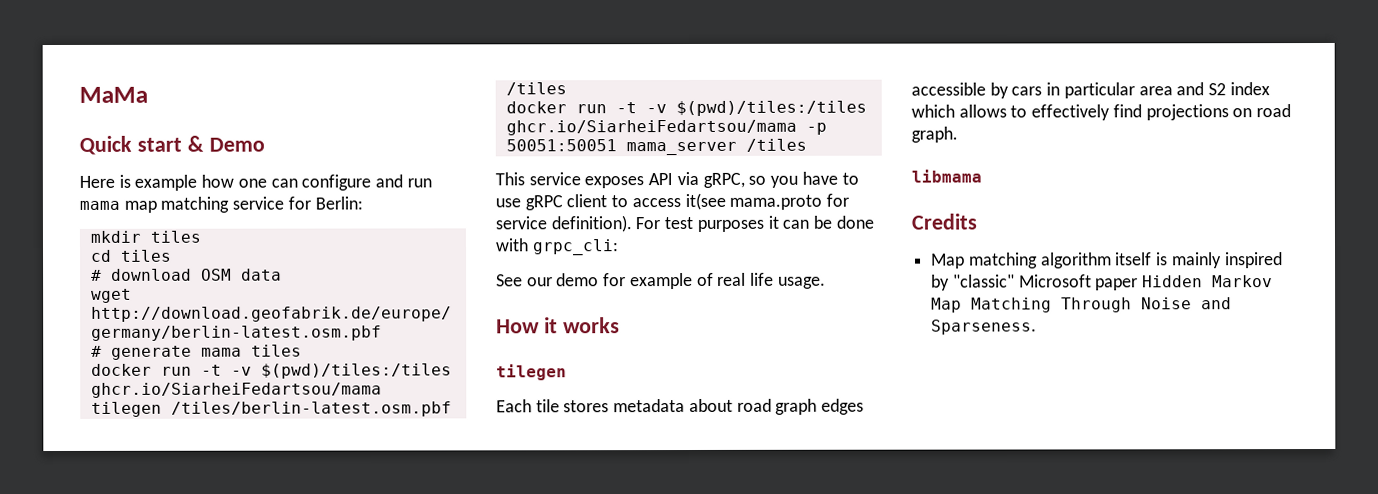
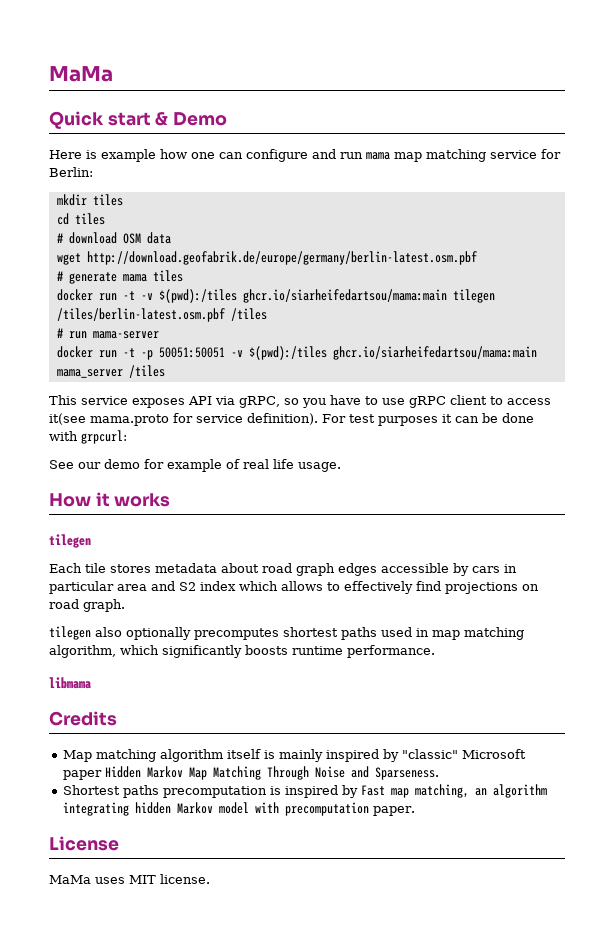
[260,363,452,379] [90,382,382,398] $(pwd)/tiles:/tiles ghcr.io/SiarheiFedartsou/mama -> [158,289,447,303] $(pwd):/tiles ghcr.io/siarheifedartsou/mama:main
[505,100,867,117] [505,119,827,136] [505,139,617,152] // docker run -t -v $(pwd)/tiles:/tiles ghcr.io/SiarheiFedartsou/mama -p 50051:50051 -> [56,328,159,339] [56,346,537,360] // # run mama-server // docker run -t -p 50051:50051 -v $(pwd):/tiles ghcr.io/siarheifedartsou/mama:main
[531,239,619,256] grpc_cli: -> [81,430,127,444] grpcurl:
(958, 134) none -> [49,626,524,640] [49,645,435,658] // tilegen also optionally precomputes shortest paths used in map matching algorithm, which significantly boosts runtime performance.
(1038, 327) none -> [63,784,548,798] [63,802,416,816] [49,836,119,851] [49,874,210,884] // Shortest paths precomputation is inspired by Fast map matching, an algorithm integrating hidden Markov model with precomputation paper. // License // MaMa uses MIT license.

